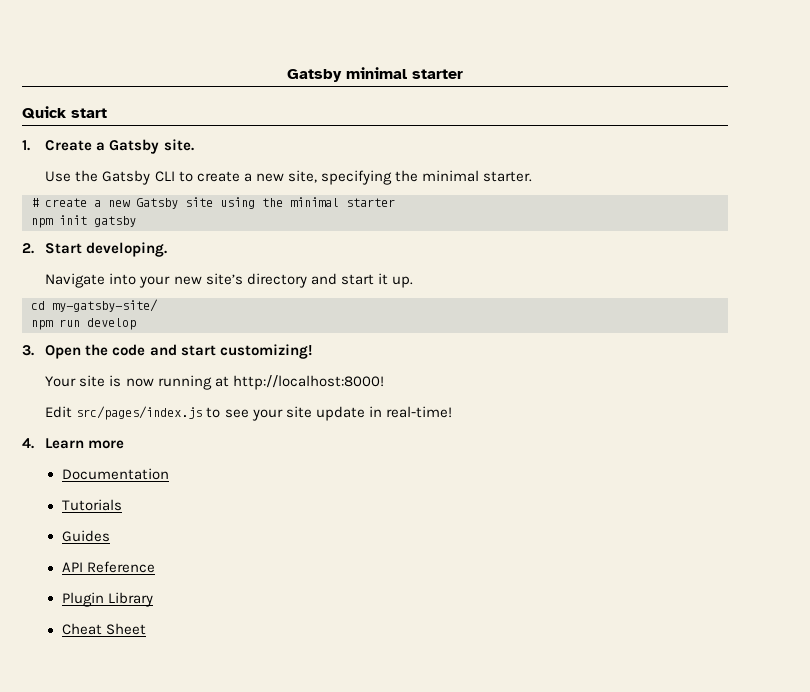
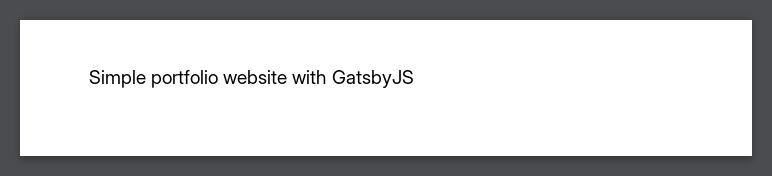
[287,67,463,82] [22,106,107,119] [22,139,194,154] [45,170,532,185] [31,197,395,209] [31,215,136,228] [22,242,168,257] [45,273,413,288] [31,299,158,312] [31,318,136,330] [22,344,312,359] [45,375,384,390] [45,406,452,421] [22,438,125,449] [61,468,169,480] [61,499,122,511] [61,530,110,542] [61,561,155,573] [61,592,153,607] [61,623,146,635] Gatsby minimal starter // Quick start // 1. Create a Gatsby site. // Use the Gatsby CLI to create a new site, specifying the minimal starter. // # create a new Gatsby site using the minimal starter // npm init gatsby // 2. Start developing. // Navigate into your new site’s directory and start it up. // cd my-gatsby-site/ // npm run develop // 3. Open the code and start customizing! // Your site is now running at http://localhost:8000! // Edit src/pages/index.js to see your site update in real-time! // 4. Learn more // Documentation // Tutorials // Guides // API Reference // Plugin Library // Cheat Sheet -> [89,70,414,88] Simple portfolio website with GatsbyJS

